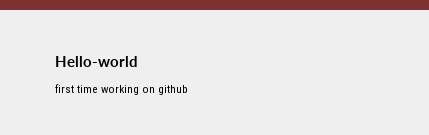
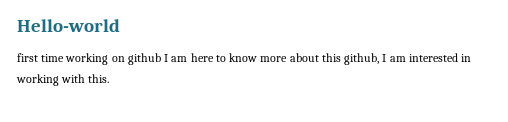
(189, 90) none -> [164,53,472,65] [16,74,110,86] I am here to know more about this github, I am interested in working with this.

